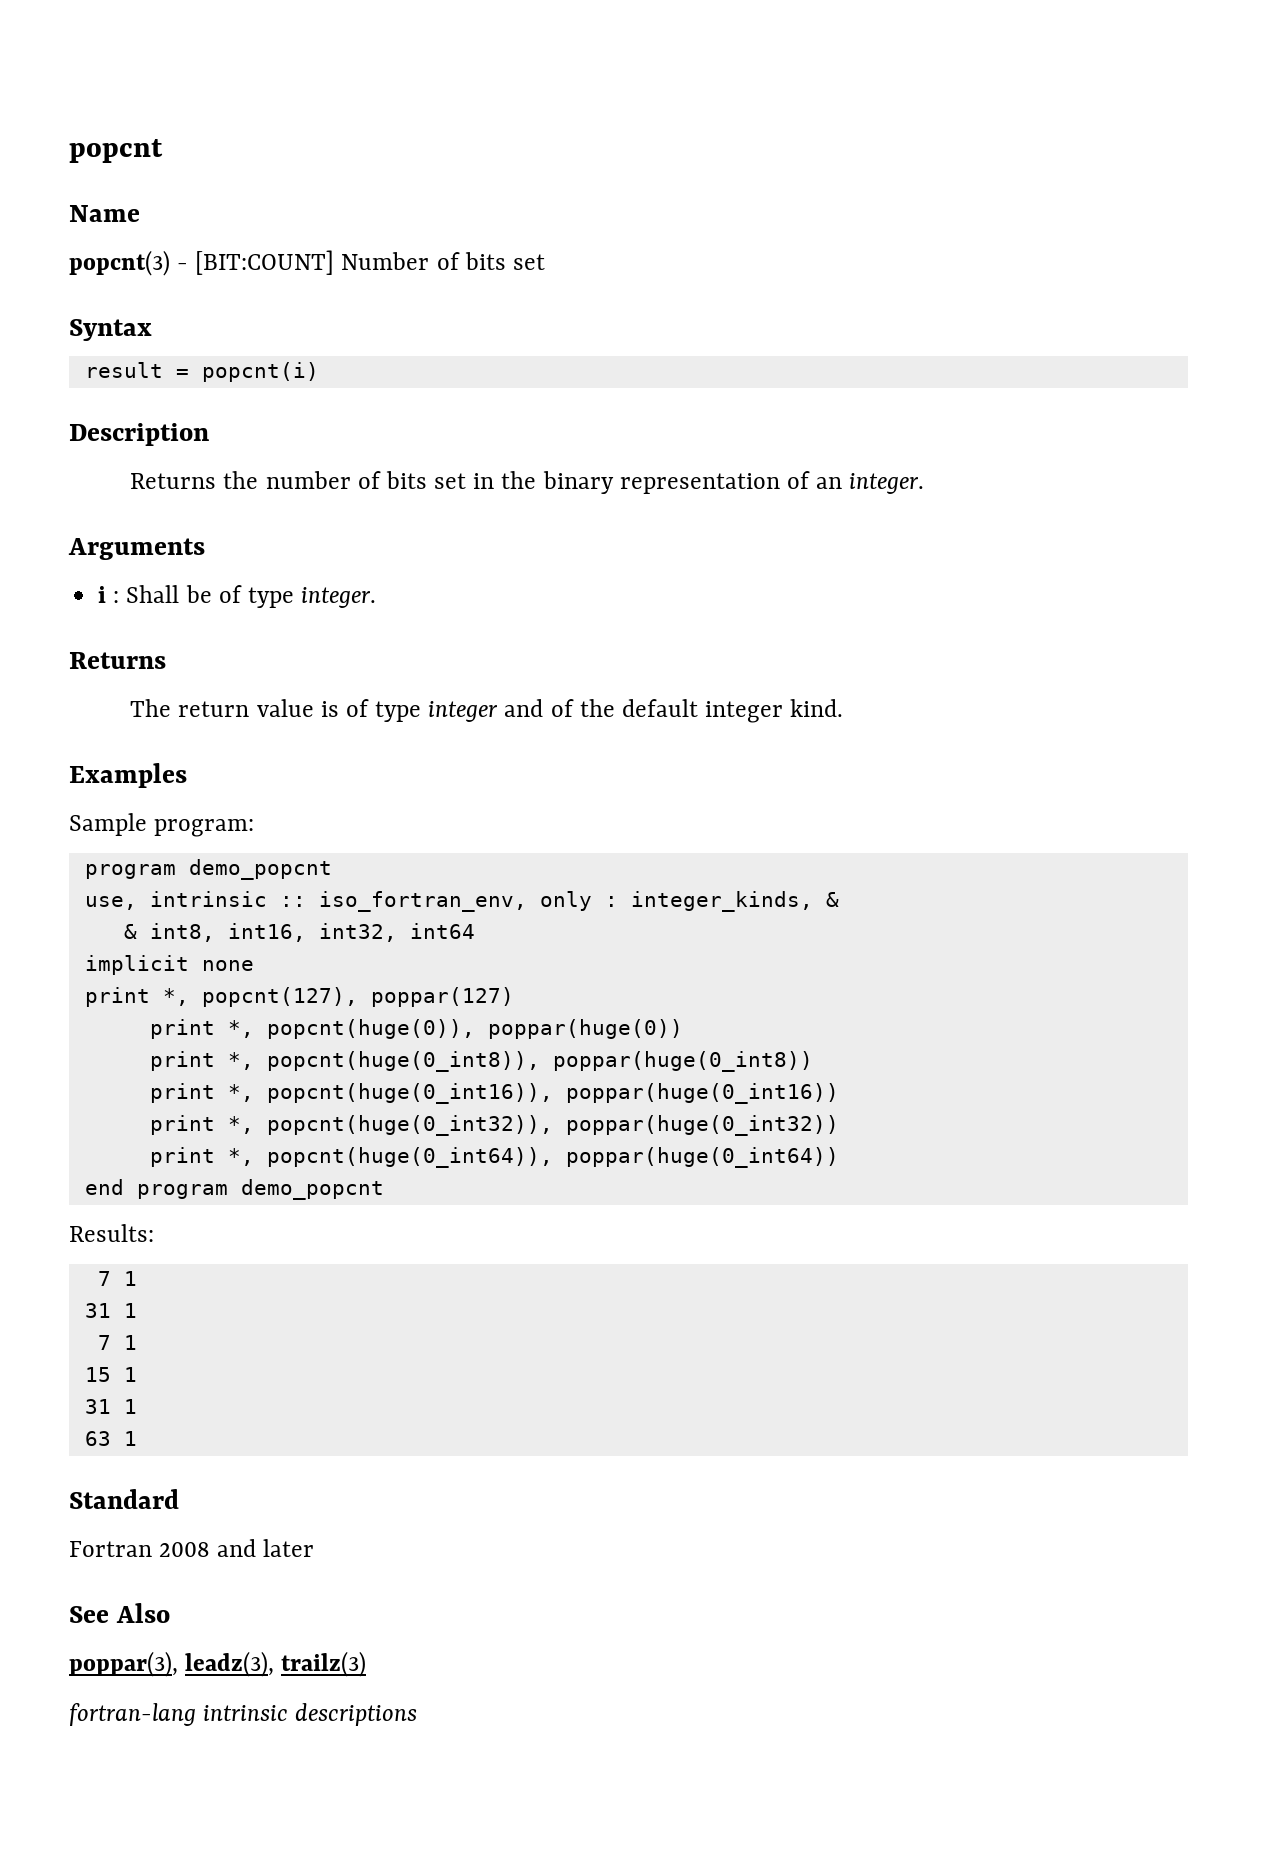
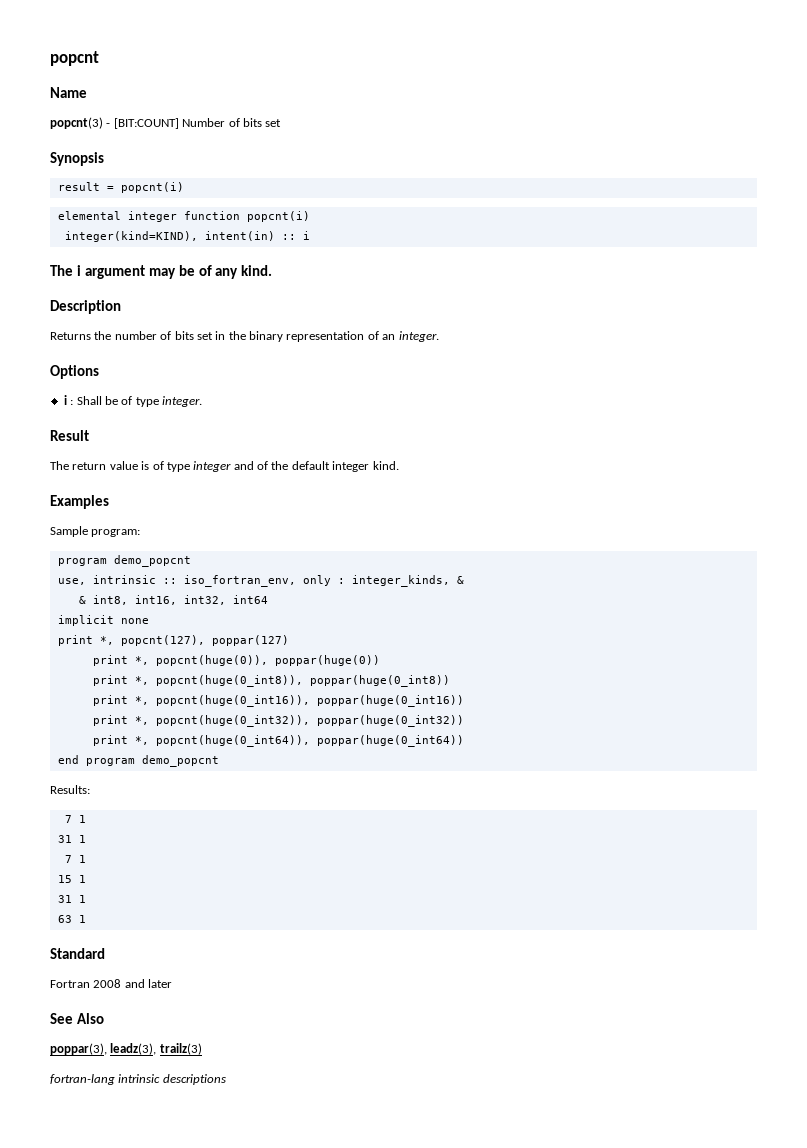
[69,319,152,341] Syntax -> [50,152,104,166] Synopsis
(319, 372) none -> [57,211,310,222] [64,231,310,242] [50,265,273,279] // elemental integer function popcnt(i) // integer(kind=KIND), intent(in) :: i // The i argument may be of any kind.
[68,538,205,560] Arguments -> [50,365,99,379] Options
[69,652,166,669] Returns -> [50,430,89,441] Result

